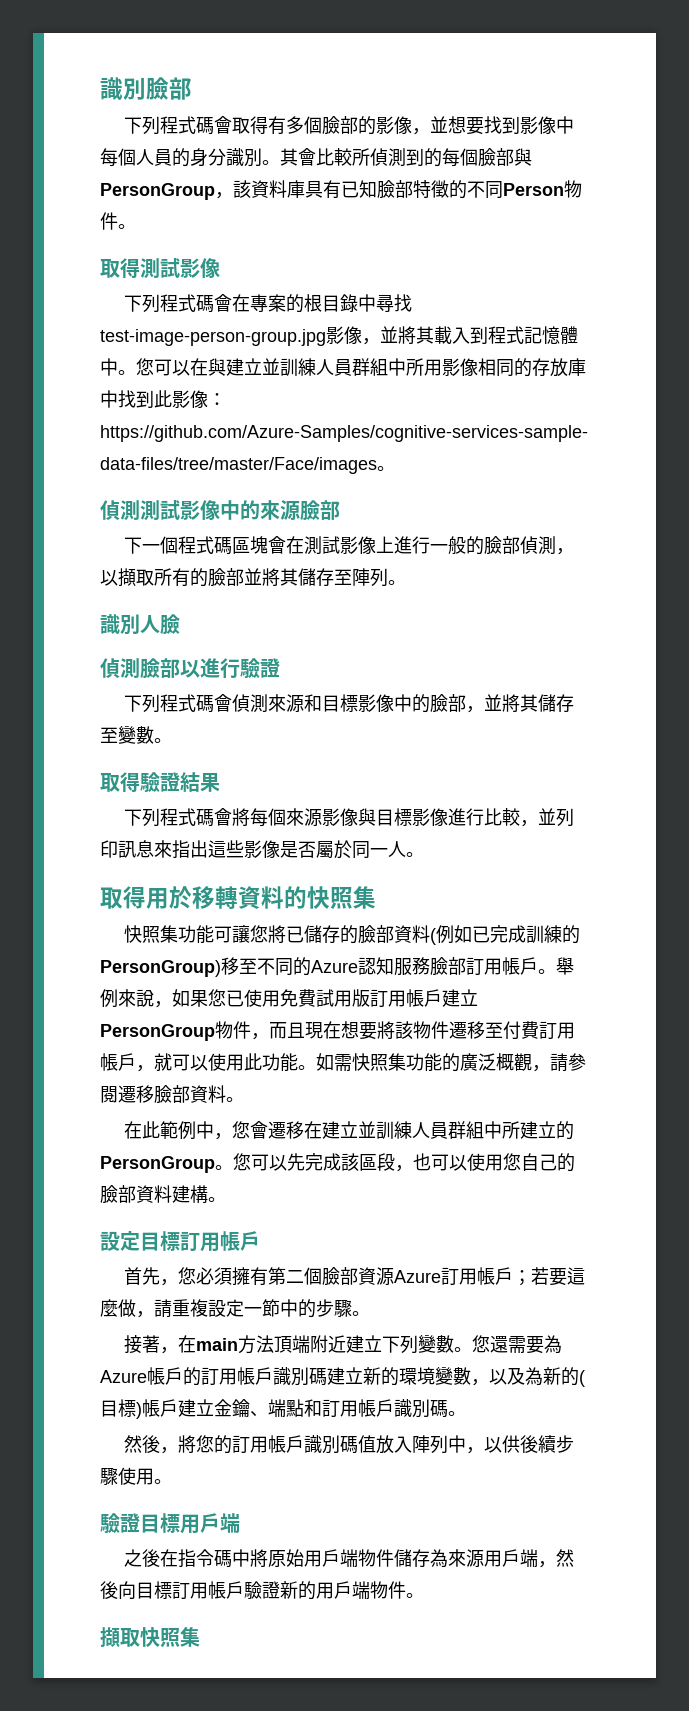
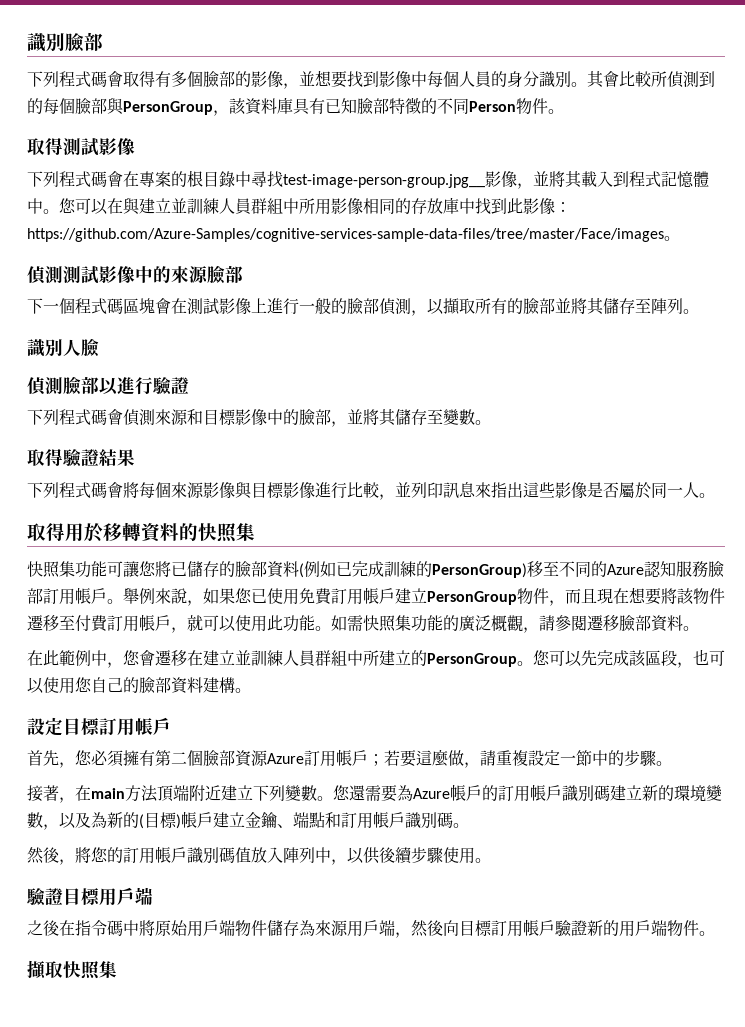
[100,329,326,346] test-image-person-group.jpg -> [283,174,485,188] test-image-person-group.jpg__
[316,989,370,1007] 試用版 -> (332, 596) none

